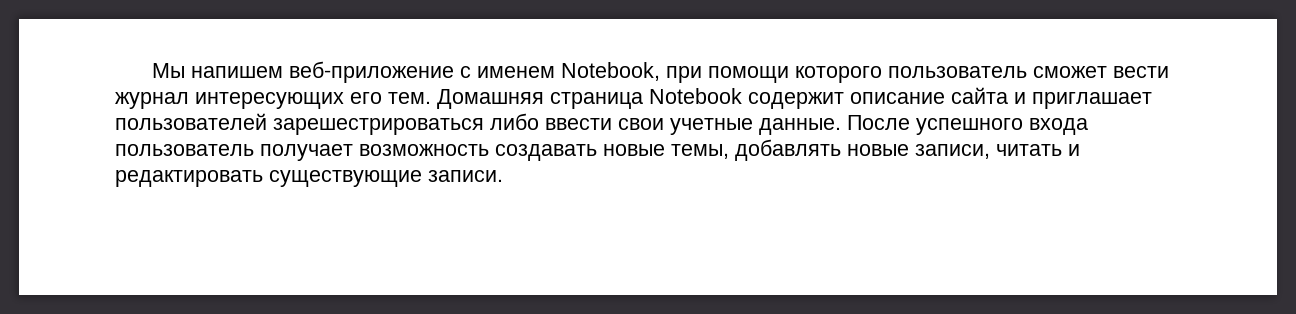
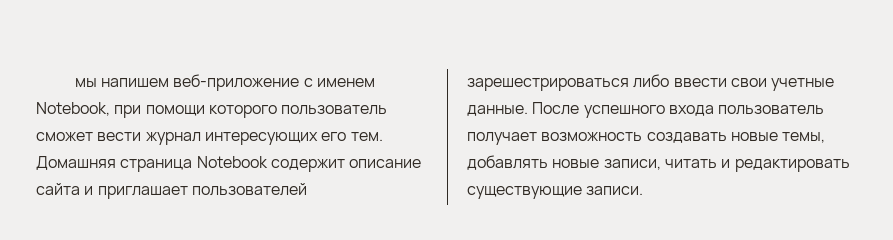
[151,63,185,78] Мы -> [74,78,97,87] мы

